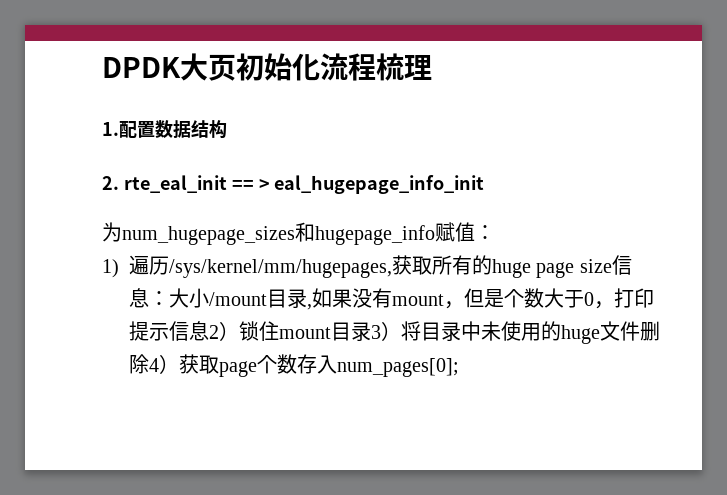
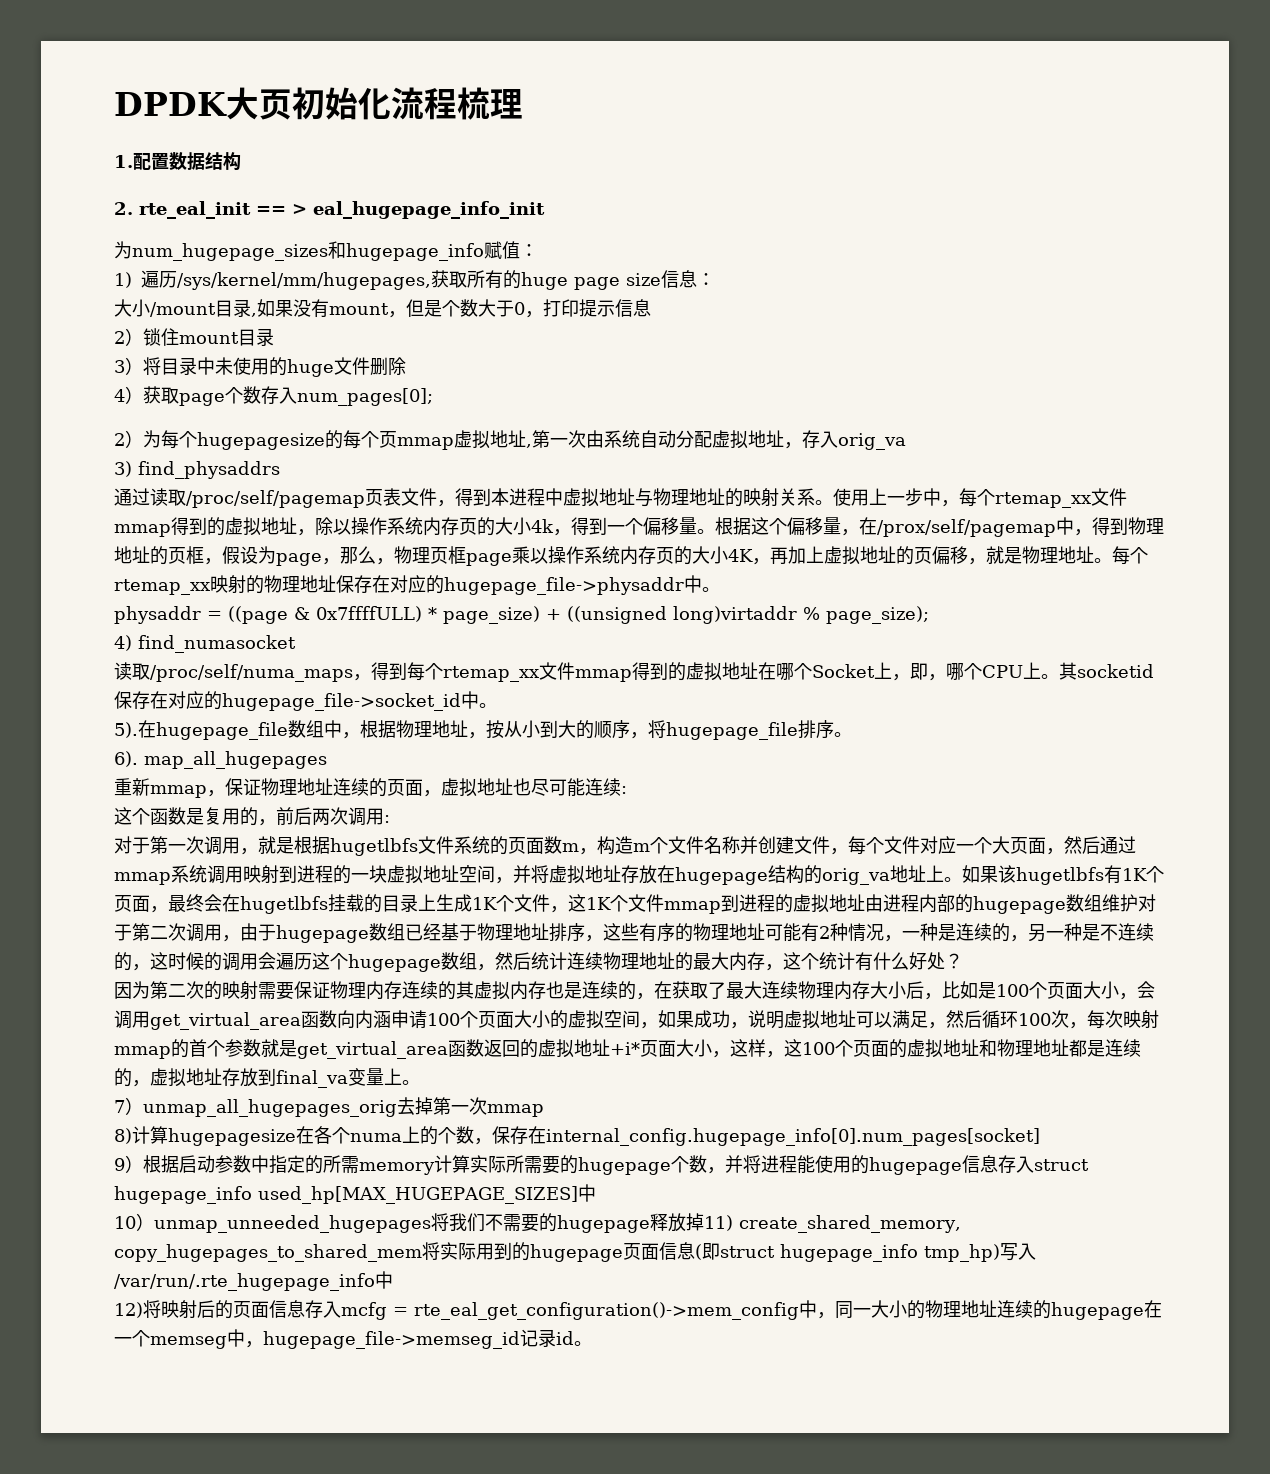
(169, 298) none -> (715, 279) //
(209, 331) none -> (651, 308) //
(371, 331) none -> (274, 337) //
(149, 364) none -> (406, 366) //
(459, 367) none -> [114,430,906,450] [114,461,280,479] [114,488,1127,508] [114,517,1164,537] [114,546,1148,566] [114,575,720,595] [114,606,929,624] [114,635,296,653] [114,662,1154,682] [114,691,497,711] [114,720,852,740] [114,751,327,769] [114,778,627,798] [114,807,390,826] [114,836,1136,856] [114,865,1164,885] [114,894,1156,914] [114,923,1154,943] [114,952,963,972] [114,981,1155,1000] [114,1010,1159,1030] [114,1039,1141,1059] [114,1068,420,1088] [114,1097,544,1117] [114,1126,1040,1146] [114,1155,1089,1175] [114,1184,596,1204] [114,1213,961,1233] [114,1242,1036,1262] [114,1271,393,1291] [114,1300,1162,1320] [114,1329,592,1349] // 2）为每个hugepagesize的每个页mmap虚拟地址,第一次由系统自动分配虚拟地址，存入orig_va // 3) find_physaddrs // 通过读取/proc/self/pagemap页表文件，得到本进程中虚拟地址与物理地址的映射关系。使用上一步中，每个rtemap_xx文件mmap得到的虚拟地址，除以操作系统内存页的大小4k，得到一个偏移量。根据这个偏移量，在/prox/self/pagemap中，得到物理地址的页框，假设为page，那么，物理页框page乘以操作系统内存页的大小4K，再加上虚拟地址的页偏移，就是物理地址。每个rtemap_xx映射的物理地址保存在对应的hugepage_file->physaddr中。 // physaddr = ((page & 0x7ffffULL) * page_size) + ((unsigned long)virtaddr % page_size); // 4) find_numasocket // 读取/proc/self/numa_maps，得到每个rtemap_xx文件mmap得到的虚拟地址在哪个Socket上，即，哪个CPU上。其socketid保存在对应的hugepage_file->socket_id中。 // 5).在hugepage_file数组中，根据物理地址，按从小到大的顺序，将hugepage_file排序。 // 6). map_all_hugepages // 重新mmap，保证物理地址连续的页面，虚拟地址也尽可能连续: // 这个函数是复用的，前后两次调用: // 对于第一次调用，就是根据hugetlbfs文件系统的页面数m，构造m个文件名称并创建文件，每个文件对应一个大页面，然后通过mmap系统调用映射到进程的一块虚拟地址空间，并将虚拟地址存放在hugepage结构的orig_va地址上。如果该hugetlbfs有1K个页面，最终会在hugetlbfs挂载的目录上生成1K个文件，这1K个文件mmap到进程的虚拟地址由进程内部的hugepage数组维护对于第二次调用，由于hugepage数组已经基于物理地址排序，这些有序的物理地址可能有2种情况，一种是连续的，另一种是不连续的，这时候的调用会遍历这个hugepage数组，然后统计连续物理地址的最大内存，这个统计有什么好处？ // 因为第二次的映射需要保证物理内存连续的其虚拟内存也是连续的，在获取了最大连续物理内存大小后，比如是100个页面大小，会调用get_virtual_area函数向内涵申请100个页面大小的虚拟空间，如果成功，说明虚拟地址可以满足，然后循环100次，每次映射mmap的首个参数就是get_virtual_area函数返回的虚拟地址+i*页面大小，这样，这100个页面的虚拟地址和物理地址都是连续的，虚拟地址存放到final_va变量上。 // 7）unmap_all_hugepages_orig去掉第一次mmap // 8)计算hugepagesize在各个numa上的个数，保存在internal_config.hugepage_info[0].num_pages[socket] // 9）根据启动参数中指定的所需memory计算实际所需要的hugepage个数，并将进程能使用的hugepage信息存入struct hugepage_info used_hp[MAX_HUGEPAGE_SIZES]中 // 10）unmap_unneeded_hugepages将我们不需要的hugepage释放掉11) create_shared_memory, copy_hugepages_to_shared_mem将实际用到的hugepage页面信息(即struct hugepage_info tmp_hp)写入/var/run/.rte_hugepage_info中 // 12)将映射后的页面信息存入mcfg = rte_eal_get_configuration()->mem_config中，同一大小的物理地址连续的hugepage在一个memseg中，hugepage_file->memseg_id记录id。

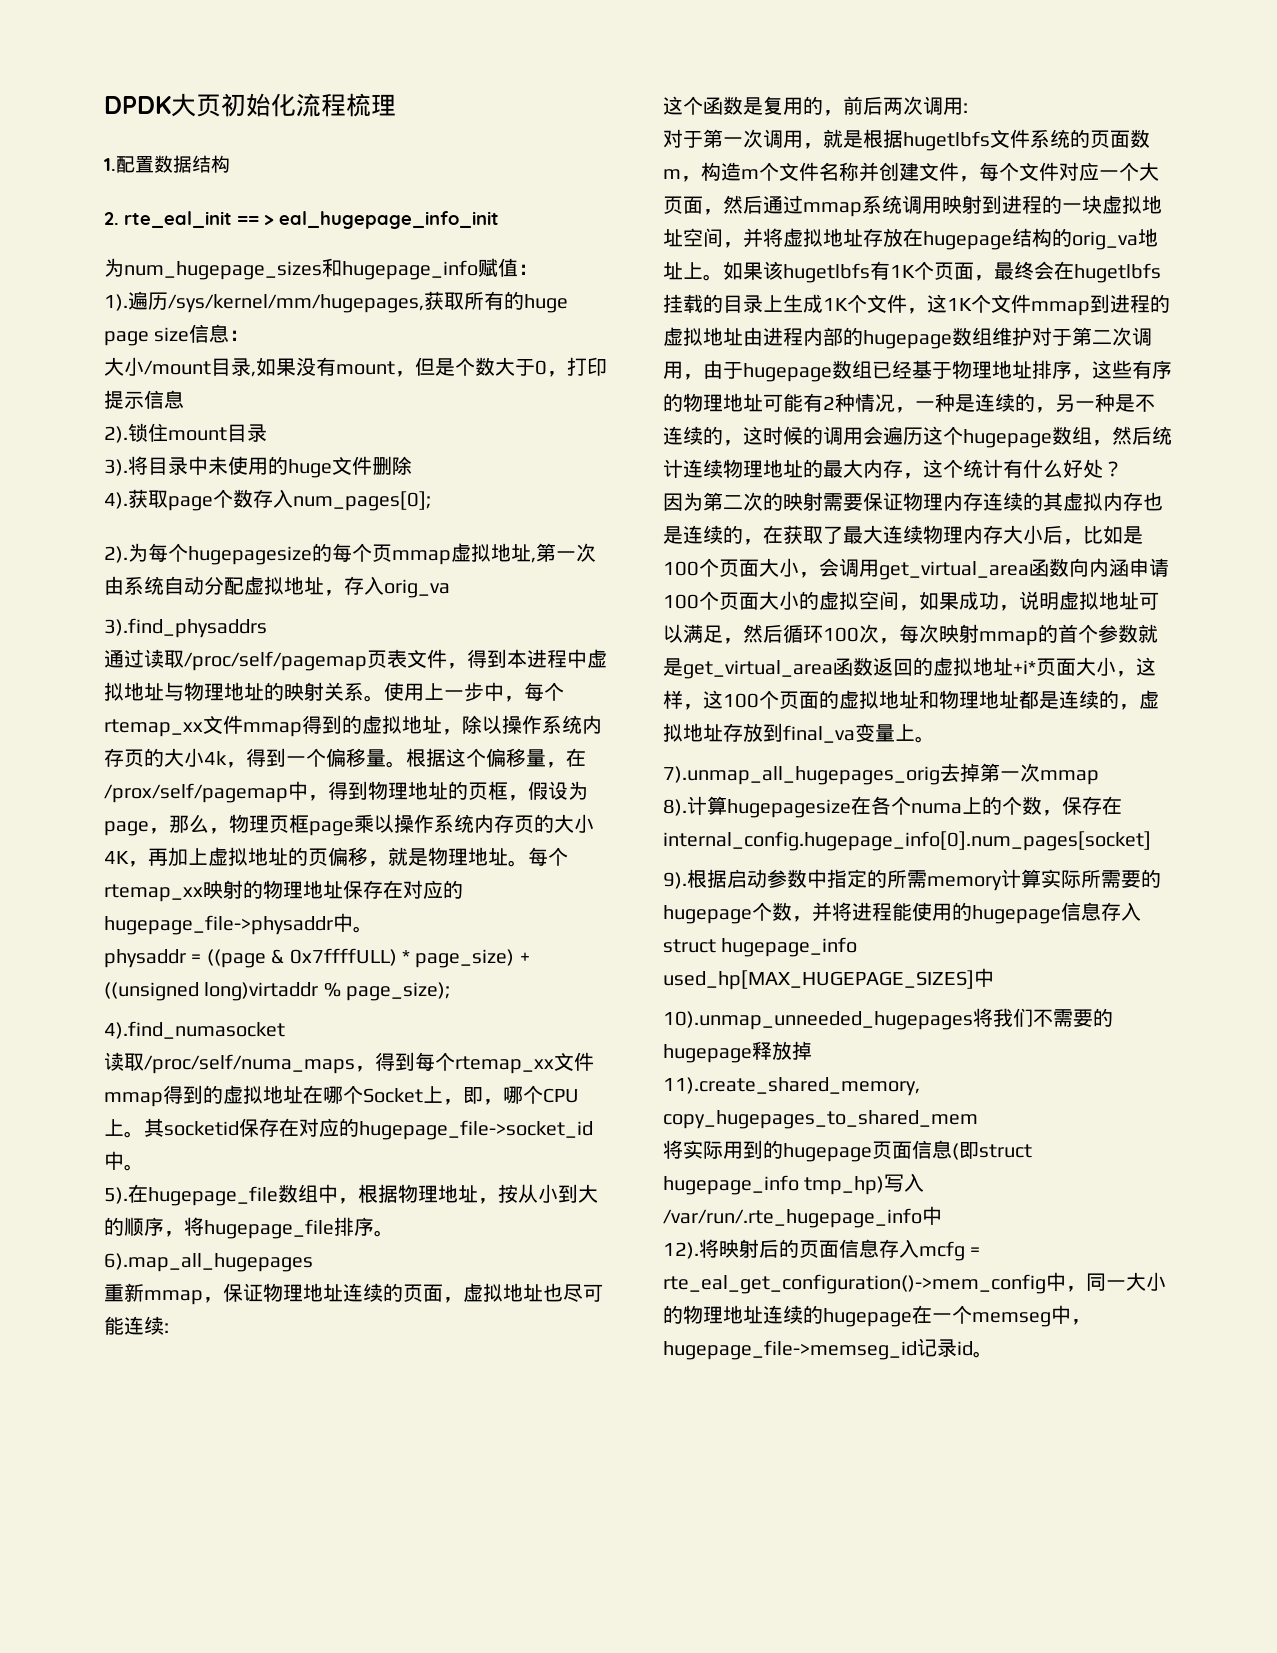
[114,272,132,288] 1) -> [104,294,128,311] 1).
[114,328,143,346] 2） -> [104,426,128,443] 2).
[114,357,143,375] 3） -> [104,459,128,476] 3).
[114,386,143,404] 4） -> [104,492,128,509] 4).
[114,430,143,448] 2） -> [104,546,128,563] 2).
[114,461,280,479] 3) find_physaddrs -> [104,618,267,638] 3).find_physaddrs
[114,635,296,653] 4) find_numasocket -> [104,1021,285,1039] 4).find_numasocket
[114,751,327,769] 6). map_all_hugepages -> [104,1253,313,1272] 6).map_all_hugepages
[114,1097,397,1117] 7）unmap_all_hugepages_orig -> [663,766,940,785] 7).unmap_all_hugepages_orig
[114,1128,132,1144] 8) -> [663,799,687,816] 8).
[114,1155,143,1173] 9） -> [663,872,687,889] 9).
[114,1213,431,1233] 10）unmap_unneeded_hugepages -> [663,1011,973,1030] 10).unmap_unneeded_hugepages
[704,1215,961,1233] 11) create_shared_memory, -> [663,1077,920,1096] // 11).create_shared_memory,
(422, 1253) none -> (978, 1119) //
[114,1302,143,1318] 12) -> [663,1242,699,1259] 12).

